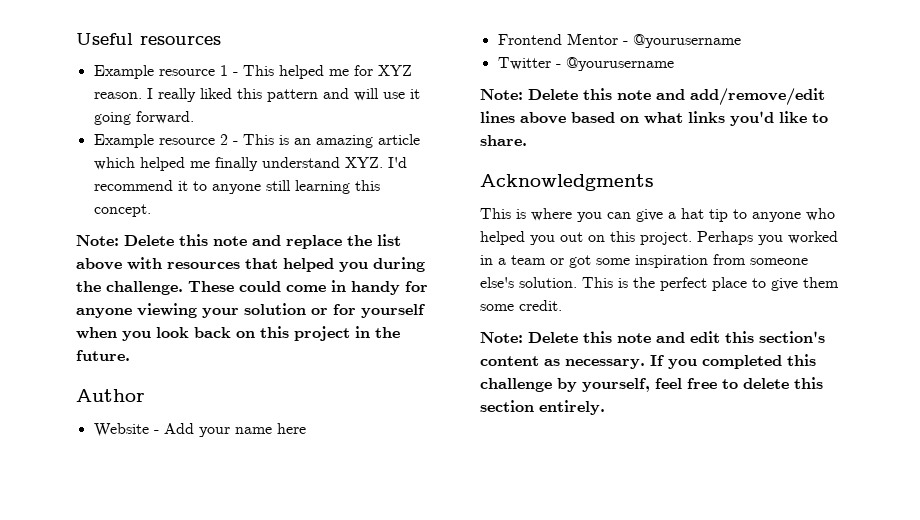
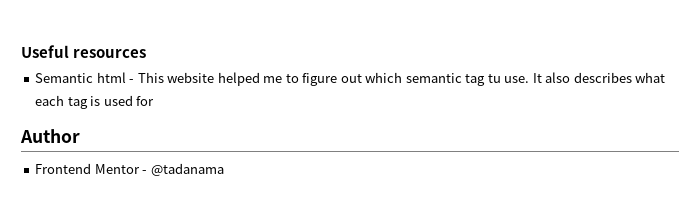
[93,65,412,79] [93,88,420,102] [93,111,194,125] [93,134,420,148] [93,157,407,171] [93,180,380,194] [93,204,151,217] [76,234,401,249] [76,257,425,272] [76,280,428,295] [76,303,425,318] [76,326,400,341] [76,350,130,361] [76,389,145,402] [93,423,306,437] [497,33,741,48] [497,57,674,71] [480,88,825,106] [480,111,828,126] [480,135,527,146] [480,174,654,191] [480,208,835,222] [480,231,838,245] [480,254,808,268] [480,277,839,291] [480,300,562,311] [480,331,825,343] [480,354,816,369] [480,377,823,392] [480,400,605,415] Example resource 1 - This helped me for XYZ reason. I really liked this pattern and will use it going forward. // Example resource 2 - This is an amazing article which helped me finally understand XYZ. I'd recommend it to anyone still learning this concept. // Note: Delete this note and replace the list above with resources that helped you during the challenge. These could come in handy for anyone viewing your solution or for yourself when you look back on this project in the future. // Author // Website - Add your name here // Frontend Mentor - @yourusername // Twitter - @yourusername // Note: Delete this note and add/remove/edit lines above based on what links you'd like to share. // Acknowledgments // This is where you can give a hat tip to anyone who helped you out on this project. Perhaps you worked in a team or got some inspiration from someone else's solution. This is the perfect place to give them some credit. // Note: Delete this note and edit this section's content as necessary. If you completed this challenge by yourself, feel free to delete this section entirely. -> [35,72,666,86] [35,95,155,109] [20,129,80,143] [35,163,224,176] Semantic html - This website helped me to figure out which semantic tag tu use. It also describes what each tag is used for // Author // Frontend Mentor - @tadanama

